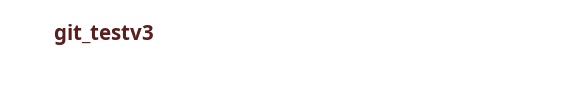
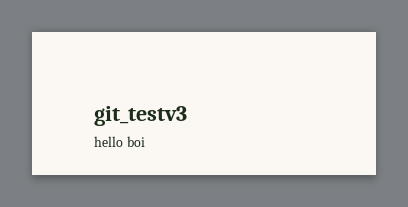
(154, 34) none -> [94,136,145,147] // hello boi

